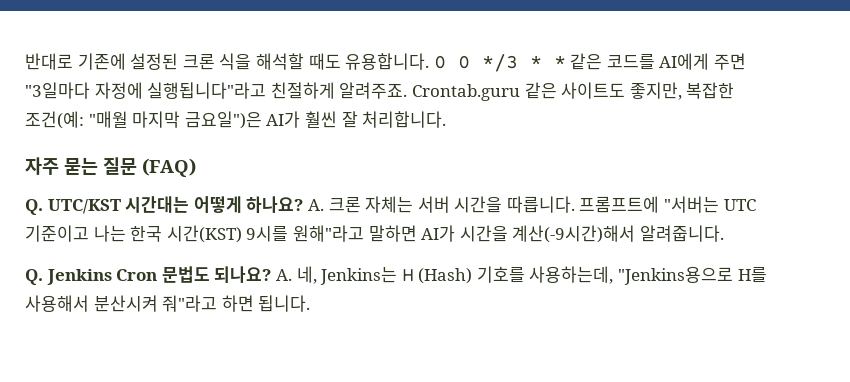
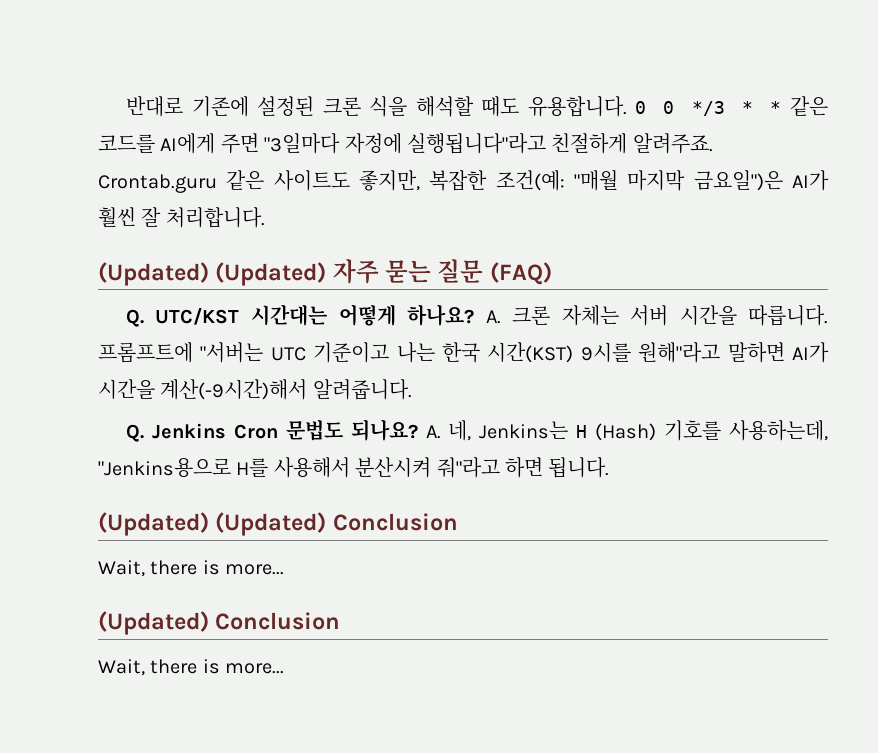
(447, 119) none -> [98,262,327,286] (Updated) (Updated)
(311, 303) none -> [98,512,458,536] [98,560,285,577] [98,611,341,635] [98,659,285,676] // (Updated) (Updated) Conclusion // Wait, there is more... // (Updated) Conclusion // Wait, there is more...

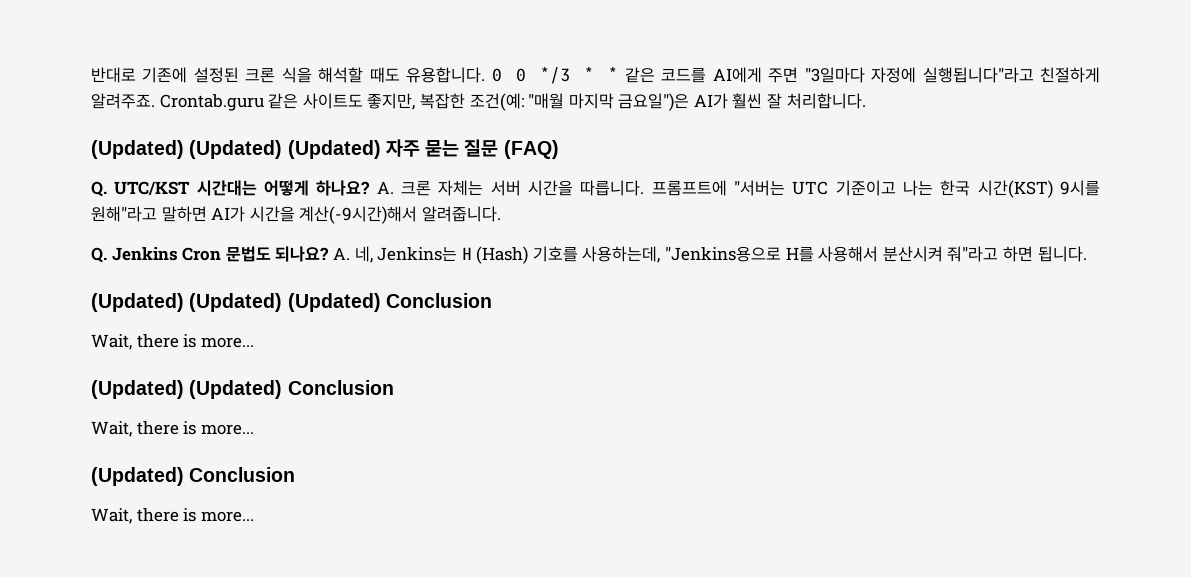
(327, 274) none -> [287,140,381,159] (Updated)
(610, 467) none -> [91,293,492,312] [91,334,254,350] // (Updated) (Updated) (Updated) Conclusion // Wait, there is more...

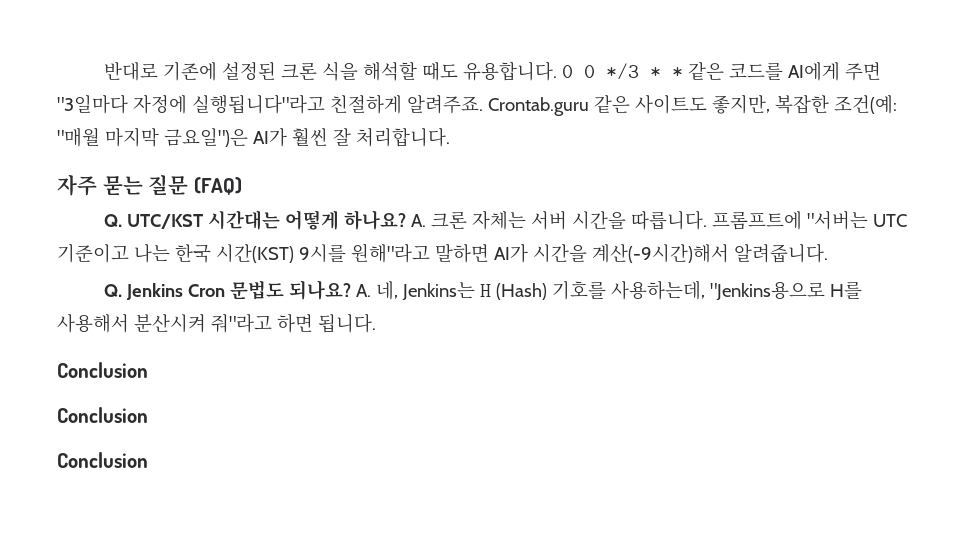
[91,140,381,159] (Updated) (Updated) (Updated) -> (450, 137) none
[91,293,492,312] [91,334,254,350] [91,380,394,399] [91,421,254,437] [91,467,296,486] [91,508,254,524] (Updated) (Updated) (Updated) Conclusion // Wait, there is more... // (Updated) (Updated) Conclusion // Wait, there is more... // (Updated) Conclusion // Wait, there is more... -> [57,362,148,378] [57,407,148,423] [57,452,148,468] Conclusion // Conclusion // Conclusion

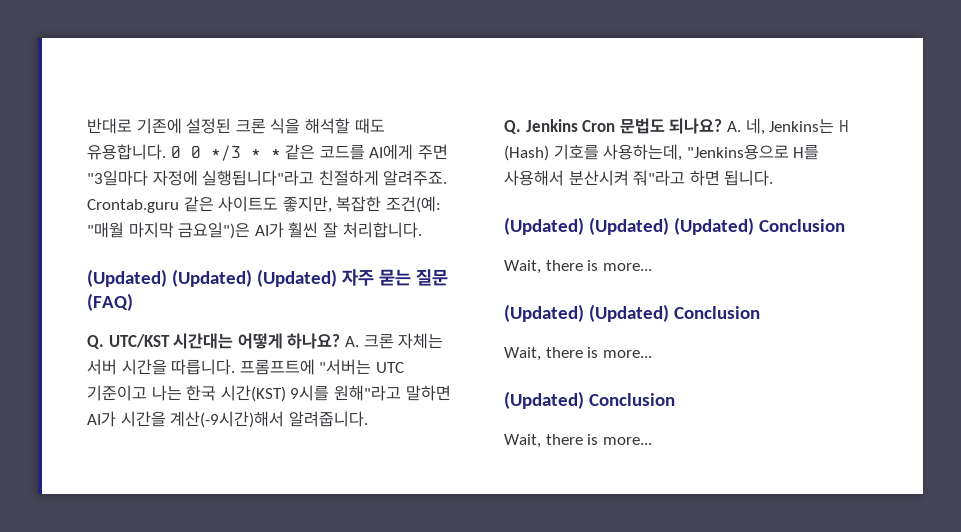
(450, 137) none -> [87,269,337,287] (Updated) (Updated) (Updated)
[57,362,148,378] [57,407,148,423] [57,452,148,468] Conclusion // Conclusion // Conclusion -> [504,217,845,235] [504,260,652,274] [504,304,760,322] [504,347,652,361] [504,391,675,409] [504,434,652,448] (Updated) (Updated) (Updated) Conclusion // Wait, there is more... // (Updated) (Updated) Conclusion // Wait, there is more... // (Updated) Conclusion // Wait, there is more...

